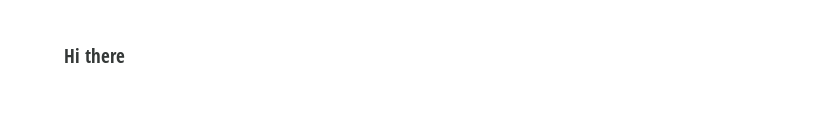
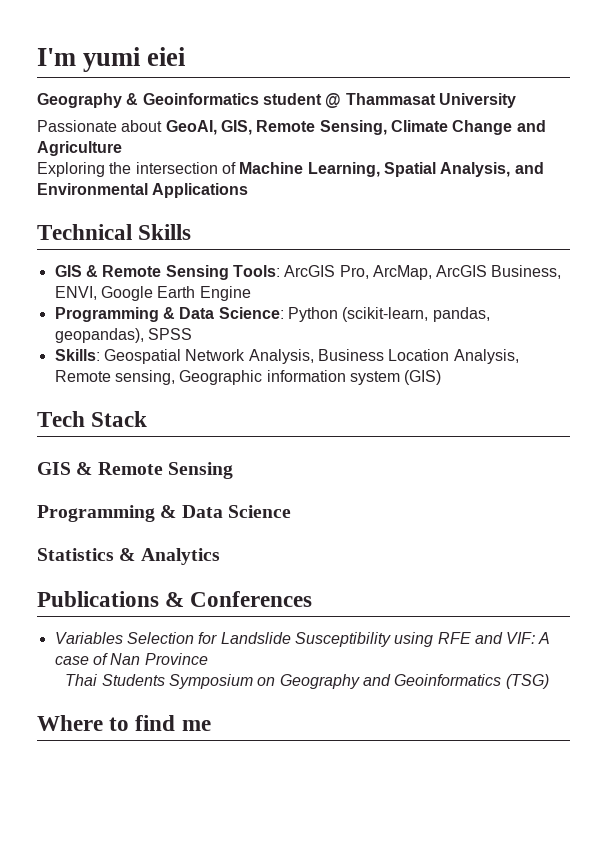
[64,48,125,63] Hi there -> [37,47,186,72] [37,93,516,108] [37,120,546,135] [37,141,122,156] [37,162,544,177] [37,183,249,198] [37,224,192,240] [54,265,562,280] [54,286,251,301] [54,307,490,322] [54,328,192,343] [54,349,519,364] [54,370,442,385] [37,411,148,427] [37,462,233,479] [37,505,291,522] [37,548,220,565] [37,591,313,607] [54,632,551,647] [54,653,208,665] [65,674,549,689] [37,715,211,731] I'm yumi eiei // Geography & Geoinformatics student @ Thammasat University // Passionate about GeoAI, GIS, Remote Sensing, Climate Change and Agriculture // Exploring the intersection of Machine Learning, Spatial Analysis, and Environmental Applications // Technical Skills // GIS & Remote Sensing Tools: ArcGIS Pro, ArcMap, ArcGIS Business, ENVI, Google Earth Engine // Programming & Data Science: Python (scikit-learn, pandas, geopandas), SPSS // Skills: Geospatial Network Analysis, Business Location Analysis, Remote sensing, Geographic information system (GIS) // Tech Stack // GIS & Remote Sensing // Programming & Data Science // Statistics & Analytics // Publications & Conferences // Variables Selection for Landslide Susceptibility using RFE and VIF: A case of Nan Province // Thai Students Symposium on Geography and Geoinformatics (TSG) // Where to find me

